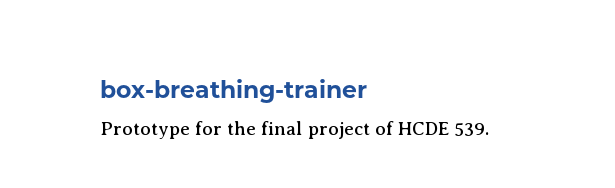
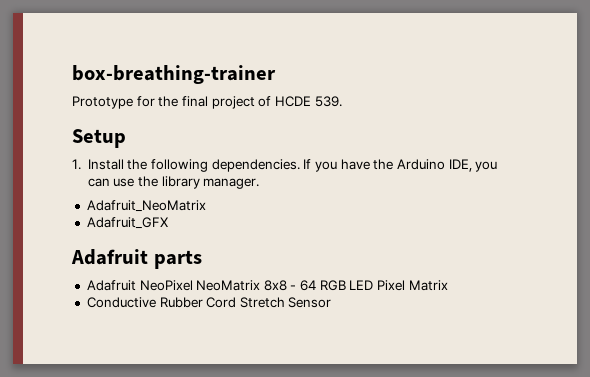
(489, 129) none -> [72,129,126,148] [72,159,498,172] [87,176,260,189] [86,200,206,212] [86,217,168,229] [71,249,202,269] [86,280,448,291] [86,297,332,308] // Setup // 1. Install the following dependencies. If you have the Arduino IDE, you can use the library manager. // Adafruit_NeoMatrix // Adafruit_GFX // Adafruit parts // Adafruit NeoPixel NeoMatrix 8x8 - 64 RGB LED Pixel Matrix // Conductive Rubber Cord Stretch Sensor

